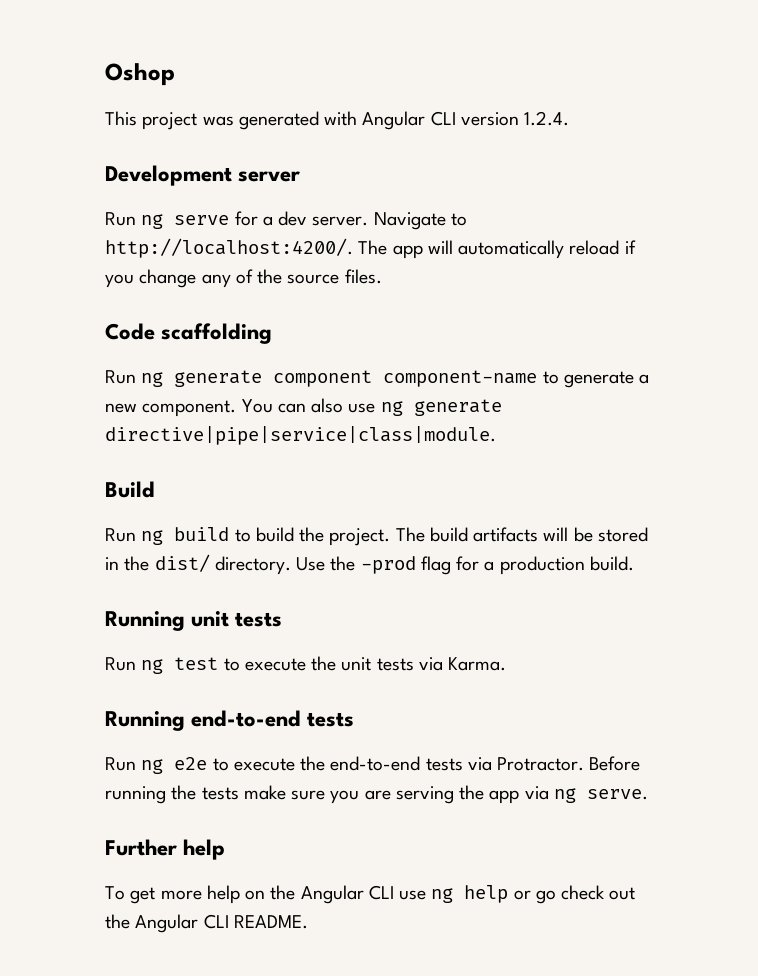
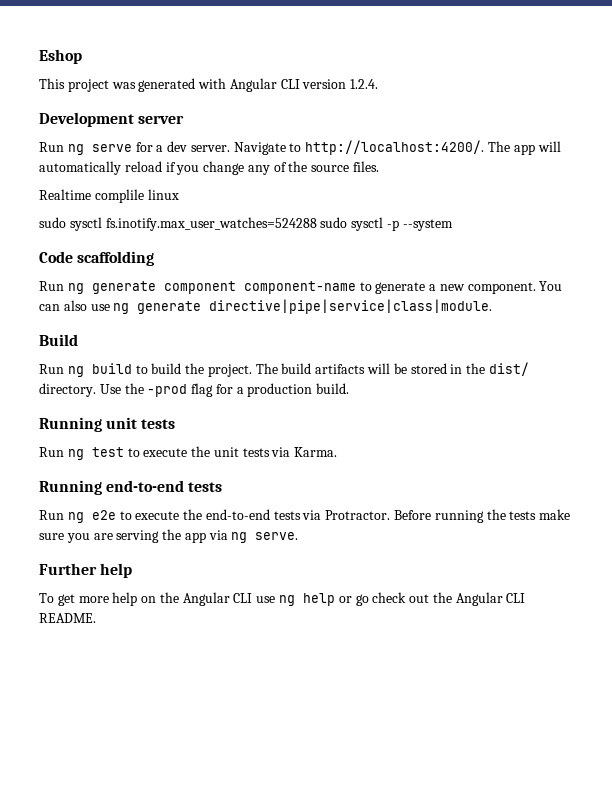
[105,63,175,86] Oshop -> [39,49,82,64] Eshop
(382, 276) none -> [39,189,179,203] [39,217,453,231] // Realtime complile linux // sudo sysctl fs.inotify.max_user_watches=524288 sudo sysctl -p --system

